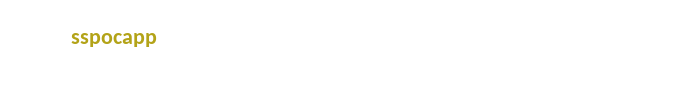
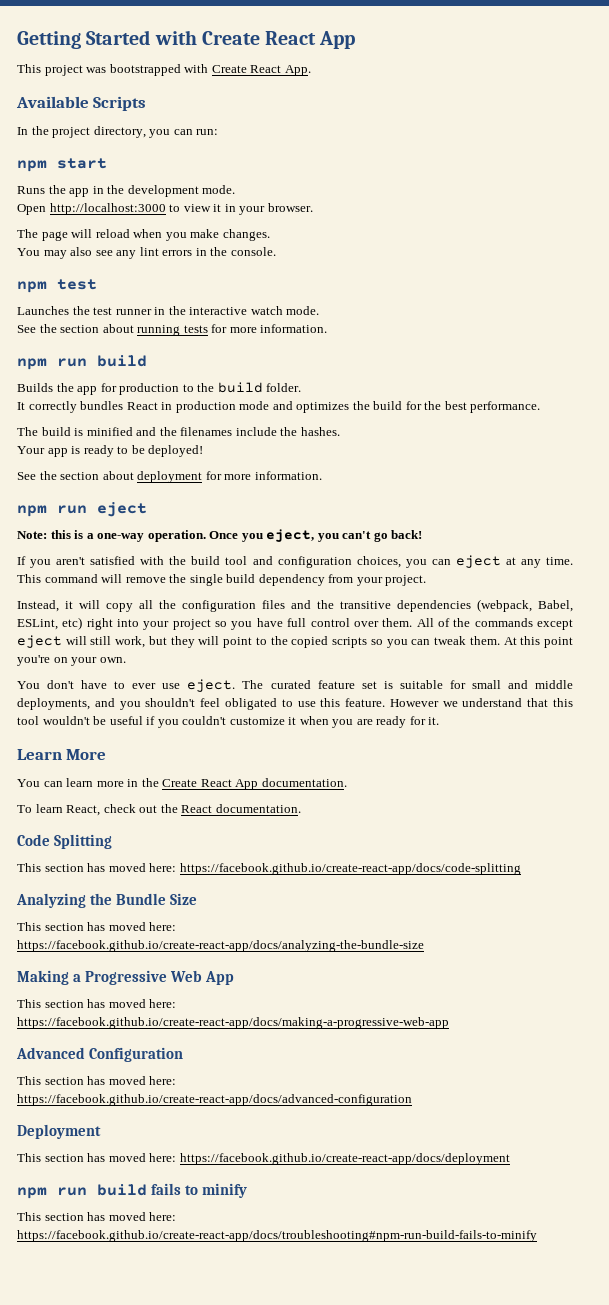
[71,33,157,47] sspocapp -> [17,30,356,49] [17,64,311,76] [16,96,147,111] [17,126,219,138] [17,158,107,172] [17,185,236,197] [17,203,313,215] [17,229,270,241] [17,247,276,259] [17,279,97,293] [17,306,320,315] [17,324,328,336] [17,355,147,370] [17,382,302,395] [17,401,541,413] [17,427,340,436] [17,445,204,457] [17,471,322,483] [17,502,147,517] [17,529,423,542] [17,555,573,568] [17,574,427,586] [17,599,573,612] [17,617,574,630] [17,635,573,648] [17,655,126,666] [17,679,573,692] [17,698,573,710] [17,716,440,728] [17,749,107,760] [17,778,347,790] [17,804,301,816] [17,834,112,849] [17,863,521,875] [16,893,197,908] [17,922,177,931] [17,940,424,952] [17,970,234,985] [17,999,177,1008] [17,1017,449,1029] [16,1047,183,1062] [17,1076,177,1085] [17,1094,412,1106] [17,1124,101,1139] [17,1153,510,1165] [17,1183,247,1199] [17,1212,177,1221] [17,1230,537,1242] Getting Started with Create React App // This project was bootstrapped with Create React App. // Available Scripts // In the project directory, you can run: // npm start // Runs the app in the development mode. // Open http://localhost:3000 to view it in your browser. // The page will reload when you make changes. // You may also see any lint errors in the console. // npm test // Launches the test runner in the interactive watch mode. // See the section about running tests for more information. // npm run build // Builds the app for production to the build folder. // It correctly bundles React in production mode and optimizes the build for the best performance. // The build is minified and the filenames include the hashes. // Your app is ready to be deployed! // See the section about deployment for more information. // npm run eject // Note: this is a one-way operation. Once you eject, you can't go back! // If you aren't satisfied with the build tool and configuration choices, you can eject at any time. This command will remove the single build dependency from your project. // Instead, it will copy all the configuration files and the transitive dependencies (webpack, Babel, ESLint, etc) right into your project so you have full control over them. All of the commands except eject will still work, but they will point to the copied scripts so you can tweak them. At this point you're on your own. // You don't have to ever use eject. The curated feature set is suitable for small and middle deployments, and you shouldn't feel obligated to use this feature. However we understand that this tool wouldn't be useful if you couldn't customize it when you are ready for it. // Learn More // You can learn more in the Create React App documentation. // To learn React, check out the React documentation. // Code Splitting // This section has moved here: https://facebook.github.io/create-react-app/docs/code-splitting // Analyzing the Bundle Size // This section has moved here: https://facebook.github.io/create-react-app/docs/analyzing-the-bundle-size // Making a Progressive Web App // This section has moved here: https://facebook.github.io/create-react-app/docs/making-a-progressive-web-app // Advanced Configuration // This section has moved here: https://facebook.github.io/create-react-app/docs/advanced-configuration // Deployment // This section has moved here: https://facebook.github.io/create-react-app/docs/deployment // npm run build fails to minify // This section has moved here: https://facebook.github.io/create-react-app/docs/troubleshooting#npm-run-build-fails-to-minify

